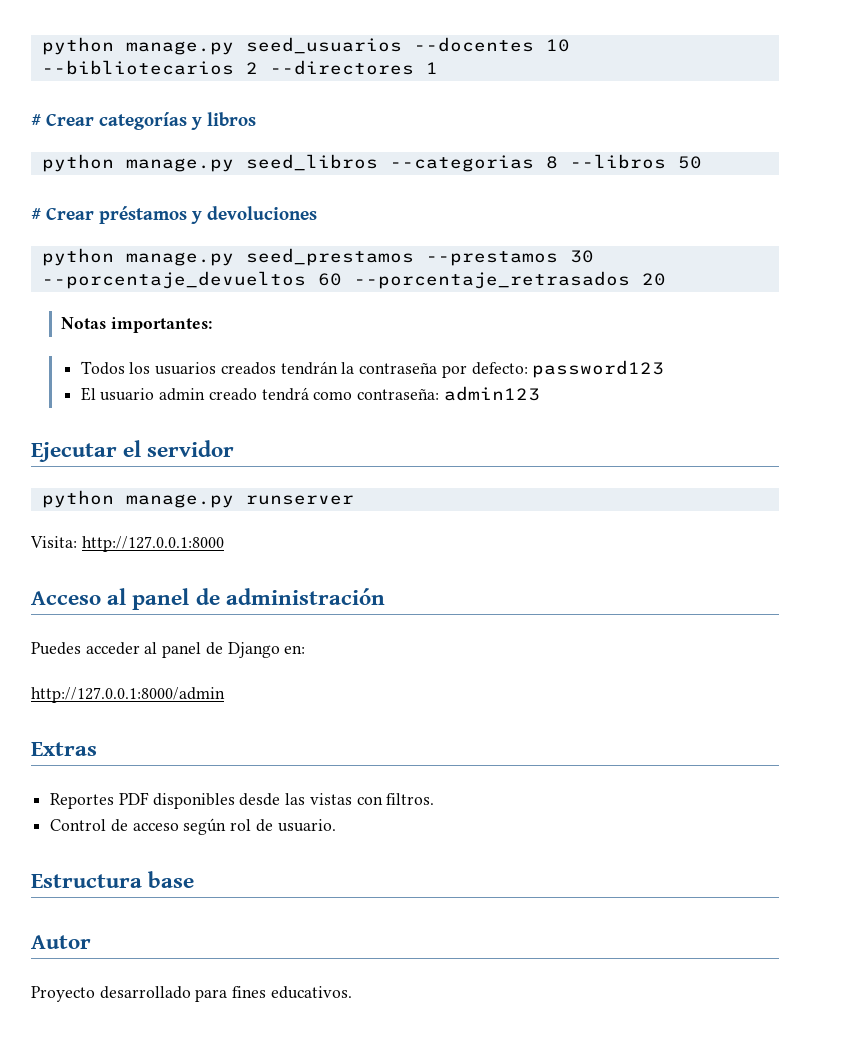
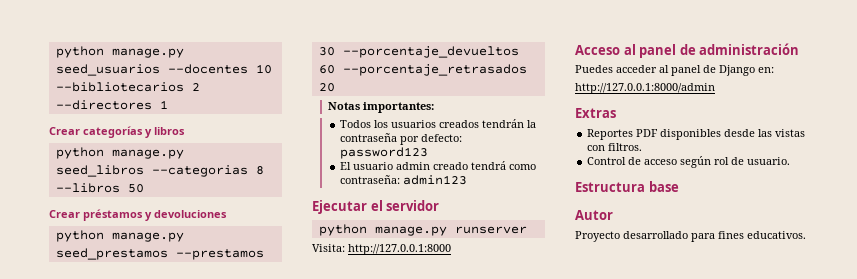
[31,114,41,126] # -> (168, 104) none
[31,208,41,220] # -> (144, 188) none

